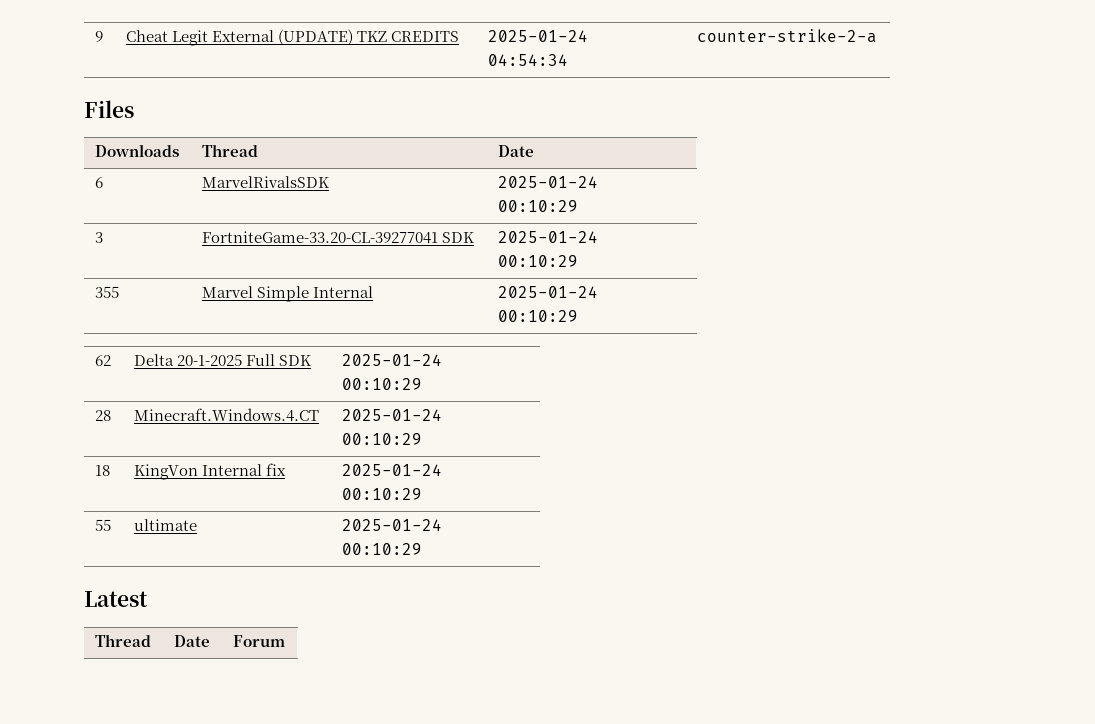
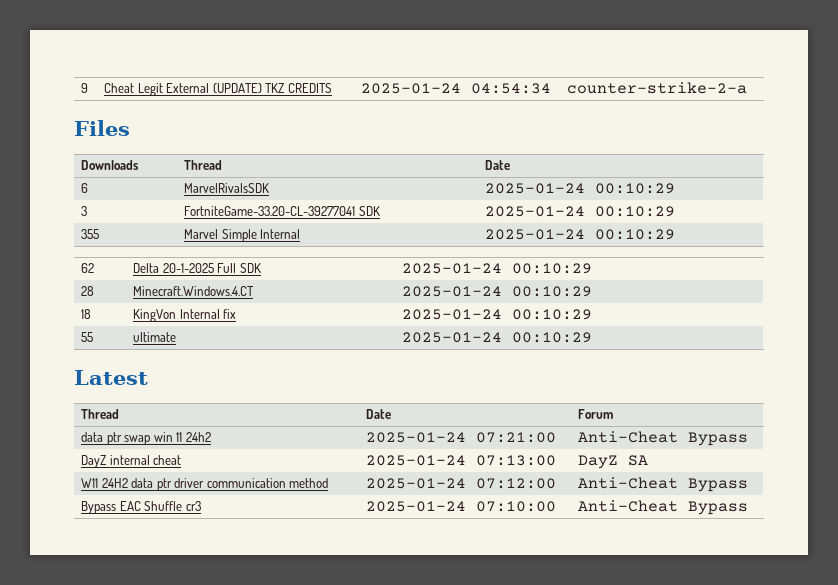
(286, 641) none -> [81,432,211,445] [366,432,557,443] [578,431,749,446] [81,455,182,468] [366,455,557,466] [578,455,649,469] [81,478,329,491] [366,478,557,489] [578,477,749,492] [81,501,201,514] [366,501,557,512] [578,500,749,515] // data ptr swap win 11 24h2 | 2025-01-24 07:21:00 | Anti-Cheat Bypass // DayZ internal cheat | 2025-01-24 07:13:00 | DayZ SA // W11 24H2 data ptr driver communication method | 2025-01-24 07:12:00 | Anti-Cheat Bypass // Bypass EAC Shuffle cr3 | 2025-01-24 07:10:00 | Anti-Cheat Bypass

